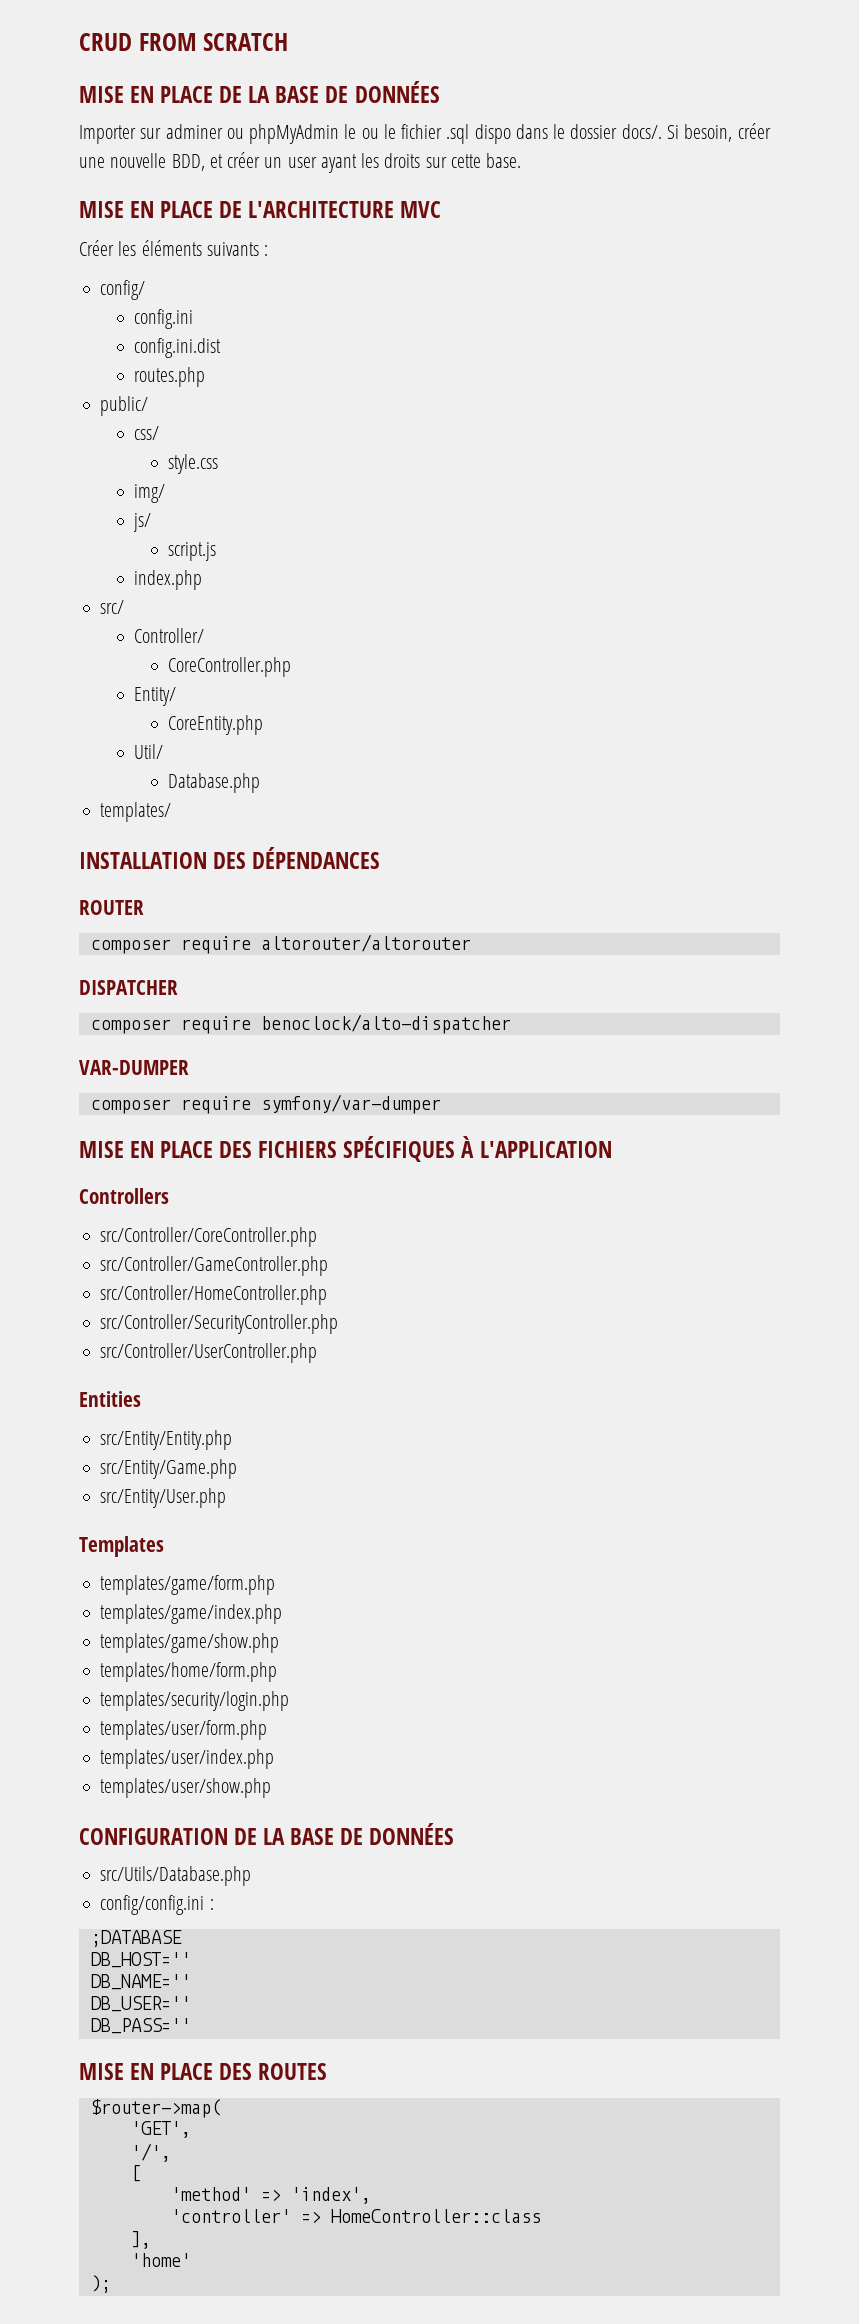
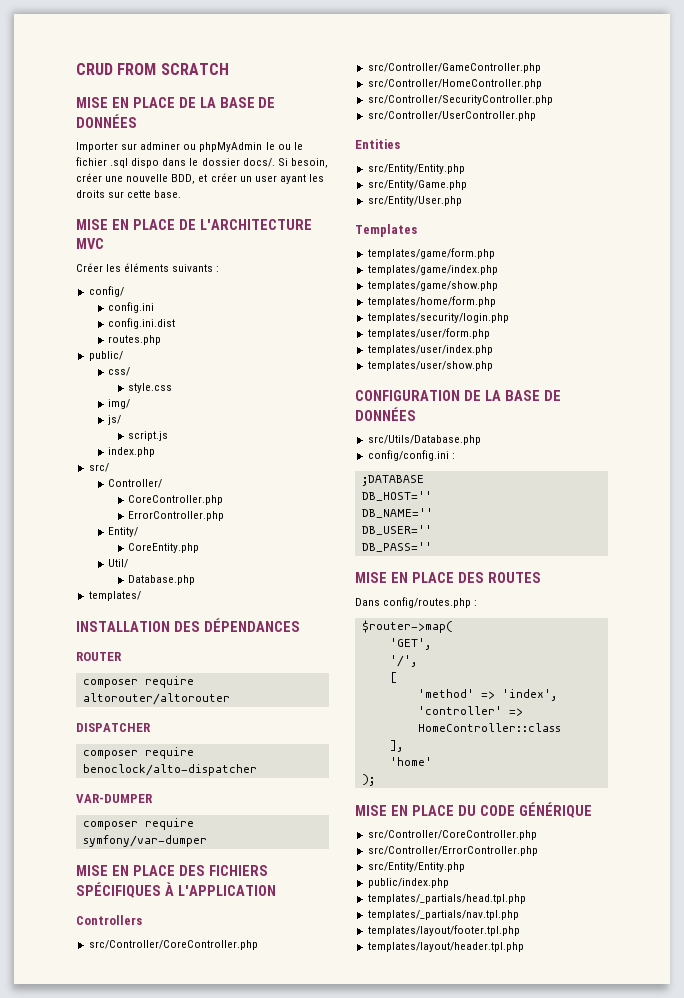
(292, 667) none -> [128,511,225,521] // ErrorController.php
(328, 2071) none -> [355,597,478,608] // Dans config/routes.php :
(111, 2284) none -> [355,802,592,818] [367,830,537,840] [367,846,538,856] [367,862,465,872] [367,878,449,888] [367,894,526,904] [367,910,519,920] [367,925,520,936] [367,942,524,952] // MISE EN PLACE DU CODE GÉNÉRIQUE // src/Controller/CoreController.php // src/Controller/ErrorController.php // src/Entity/Entity.php // public/index.php // templates/_partials/head.tpl.php // templates/_partials/nav.tpl.php // templates/layout/footer.tpl.php // templates/layout/header.tpl.php

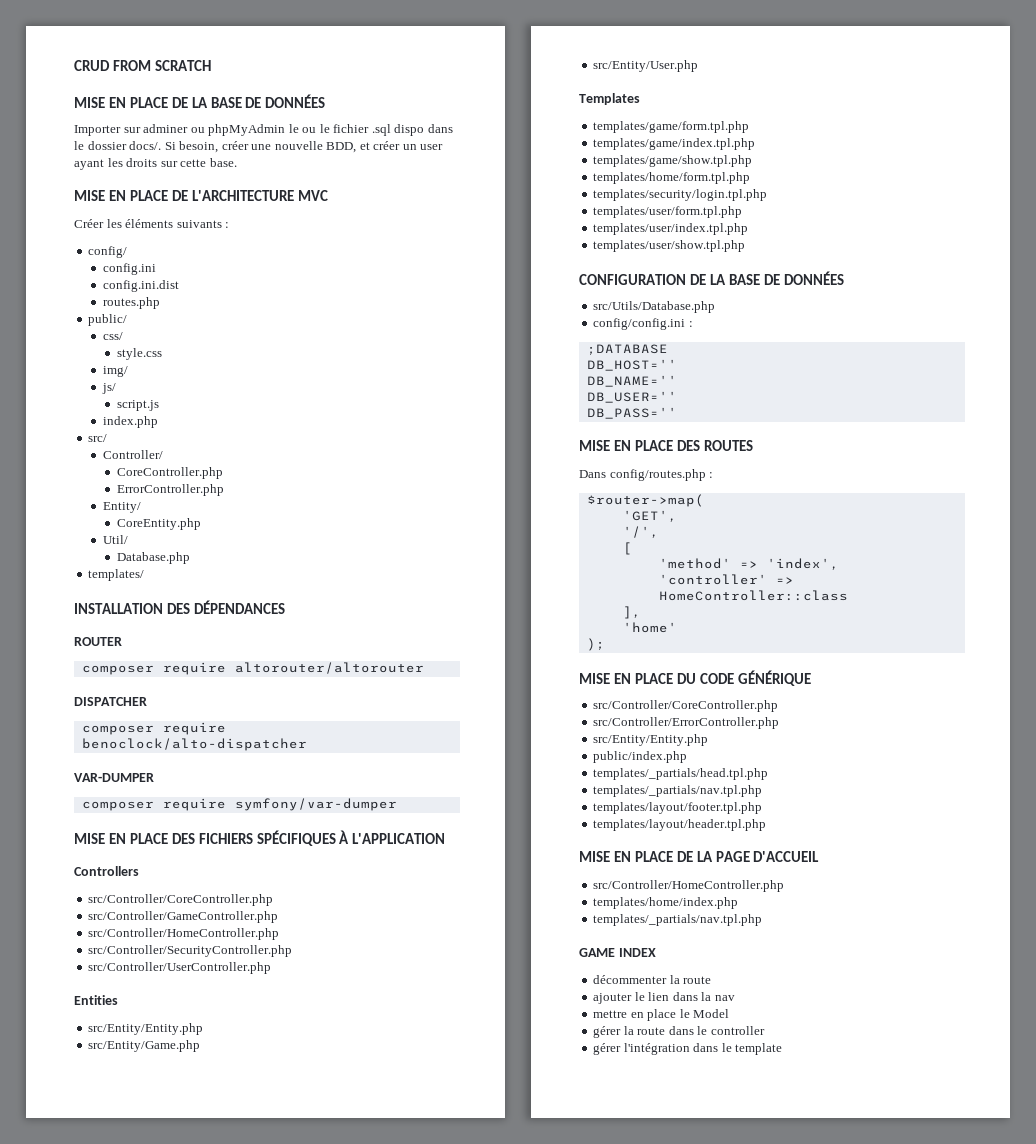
[367,248,495,259] [367,265,498,275] [367,281,498,291] [367,296,496,307] [367,313,509,323] [367,328,490,339] [367,345,493,355] [367,361,493,371] templates/game/form.php // templates/game/index.php // templates/game/show.php // templates/home/form.php // templates/security/login.php // templates/user/form.php // templates/user/index.php // templates/user/show.php -> [593,121,750,133] [593,138,756,150] [593,155,753,167] [593,172,751,184] [593,189,768,201] [593,206,743,218] [593,223,749,235] [593,240,746,252] templates/game/form.tpl.php // templates/game/index.tpl.php // templates/game/show.tpl.php // templates/home/form.tpl.php // templates/security/login.tpl.php // templates/user/form.tpl.php // templates/user/index.tpl.php // templates/user/show.tpl.php
(524, 947) none -> [579,851,820,862] [593,880,785,892] [593,897,739,909] [593,914,763,926] [579,948,656,957] [593,975,712,984] [593,992,735,1004] [593,1009,730,1021] [593,1026,765,1038] [593,1043,783,1055] // MISE EN PLACE DE LA PAGE D'ACCUEIL // src/Controller/HomeController.php // templates/home/index.php // templates/_partials/nav.tpl.php // GAME INDEX // décommenter la route // ajouter le lien dans la nav // mettre en place le Model // gérer la route dans le controller // gérer l'intégration dans le template

